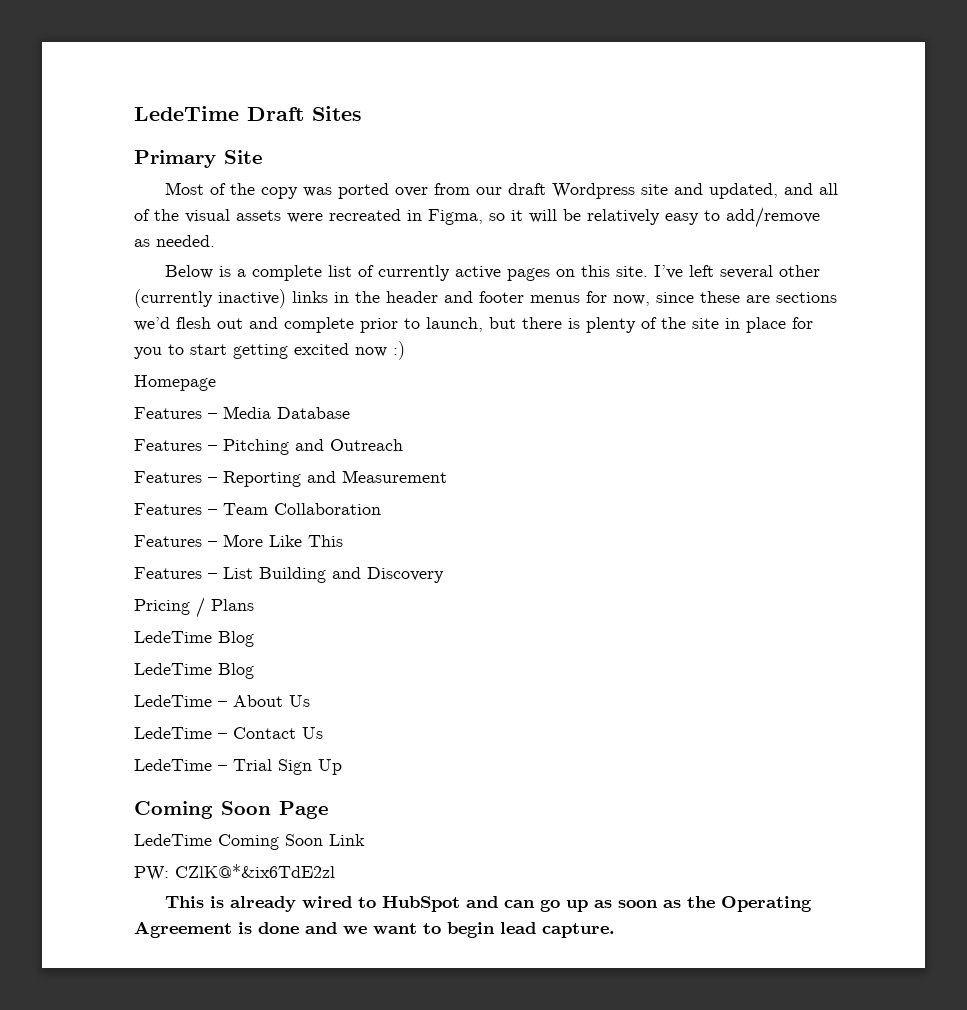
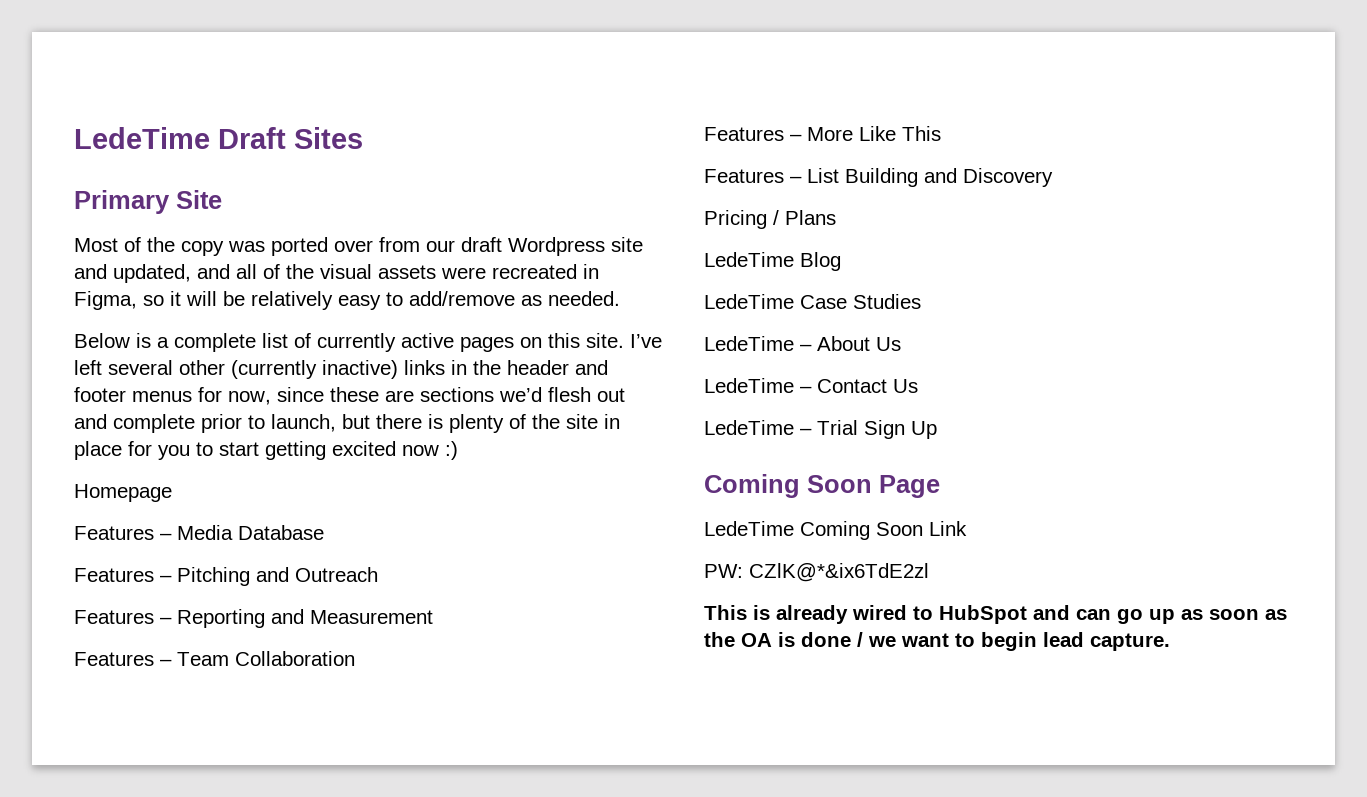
[218,663,254,679] Blog -> [800,294,921,309] Case Studies
[720,896,812,912] [134,921,232,938] Operating Agreement -> [741,633,772,647] OA
[305,922,337,934] and -> [857,632,863,647] /

